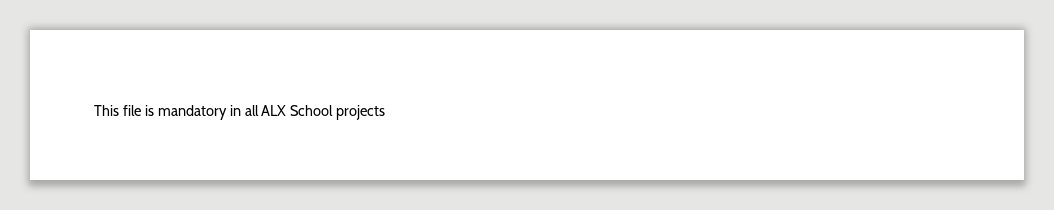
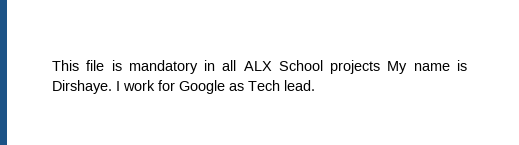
(386, 112) none -> [387,60,467,74] [52,80,315,94] My name is Dirshaye. I work for Google as Tech lead.

